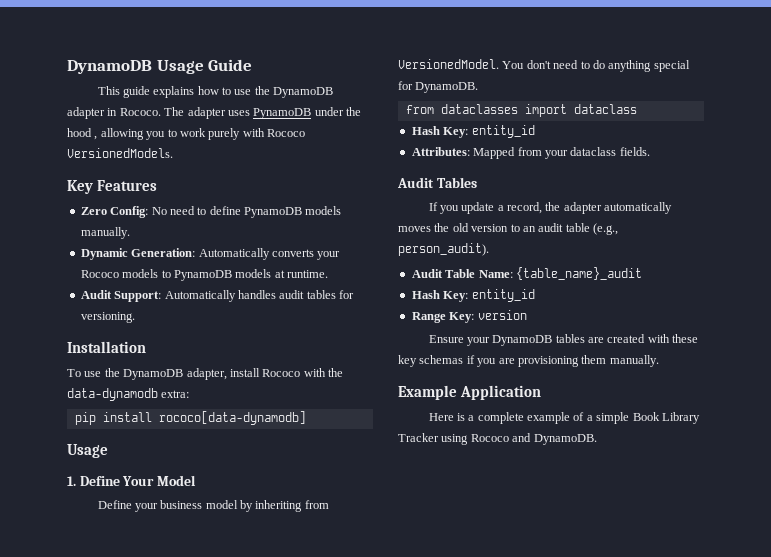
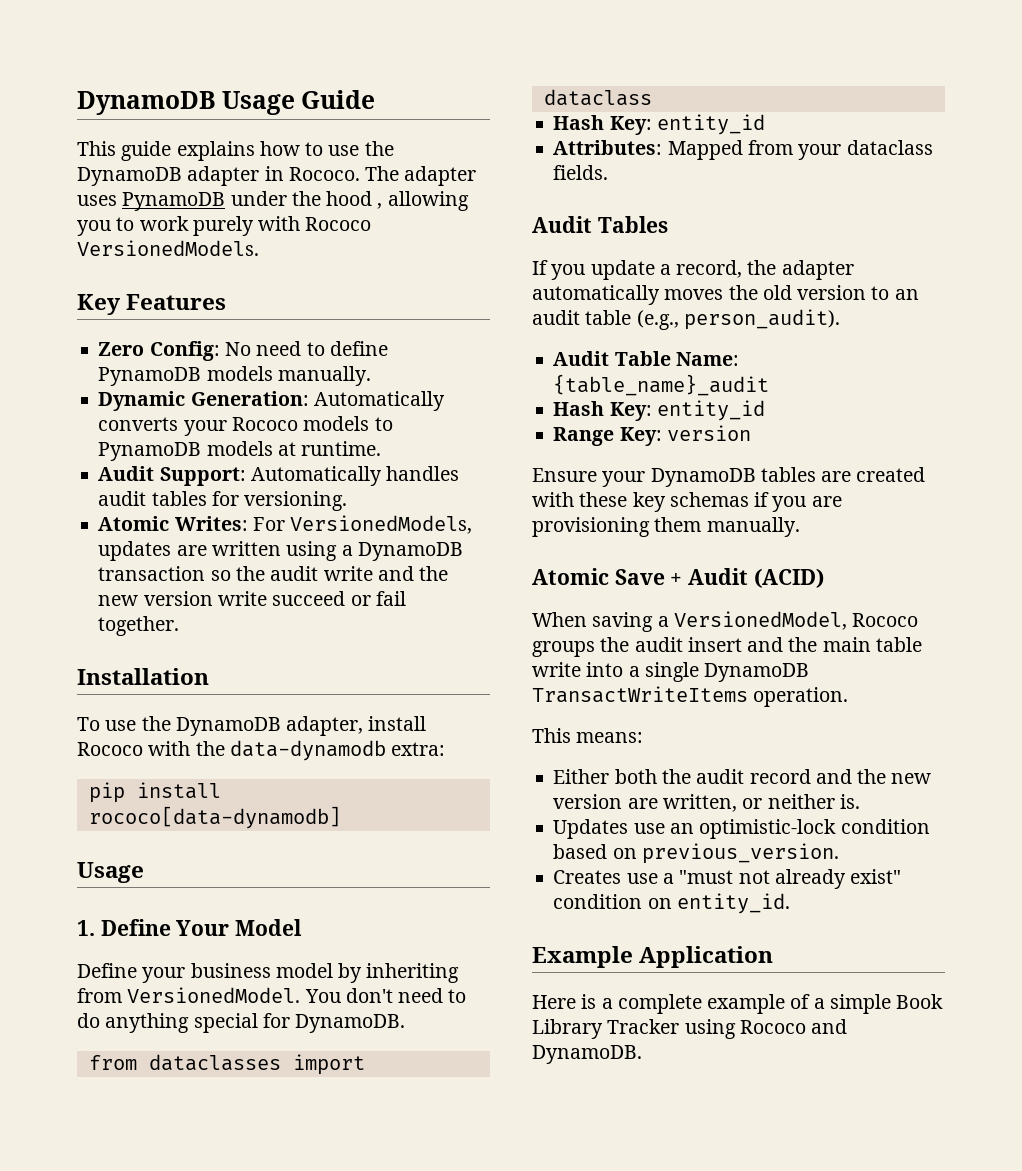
(135, 317) none -> [98,515,473,534] [98,541,463,561] [98,566,449,581] [98,591,406,606] [98,616,180,636] // Atomic Writes: For VersionedModels, updates are written using a DynamoDB transaction so the audit write and the new version write succeed or fail together.
(659, 361) none -> [532,568,824,588] [532,611,919,632] [532,637,922,657] [532,662,810,682] [532,686,849,707] [532,728,644,743] [553,769,932,784] [553,794,860,812] [553,819,930,839] [553,843,839,864] [553,869,902,889] [553,893,790,914] // Atomic Save + Audit (ACID) // When saving a VersionedModel, Rococo groups the audit insert and the main table write into a single DynamoDB TransactWriteItems operation. // This means: // Either both the audit record and the new version are written, or neither is. // Updates use an optimistic-lock condition based on previous_version. // Creates use a "must not already exist" condition on entity_id.

